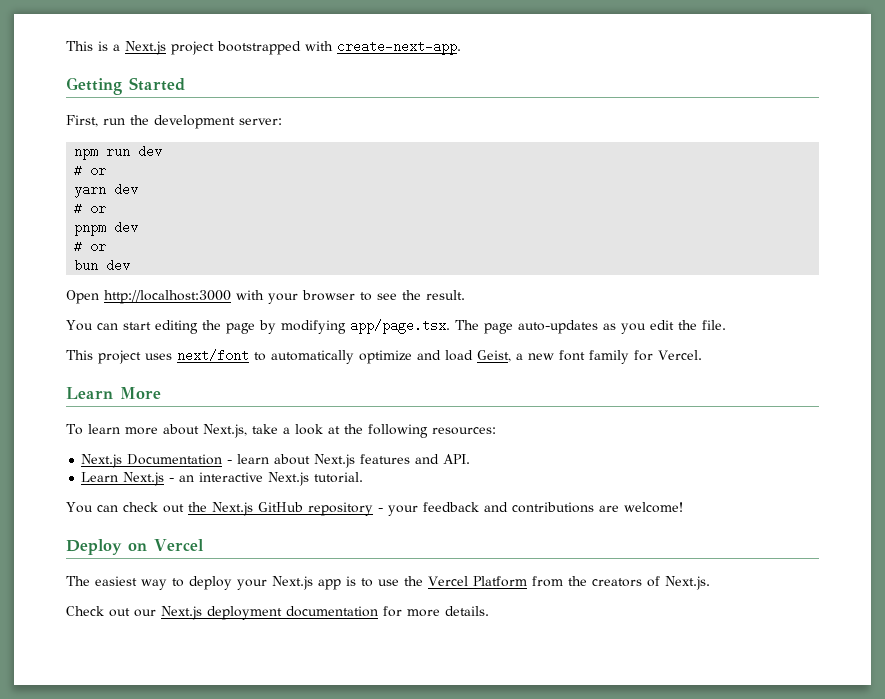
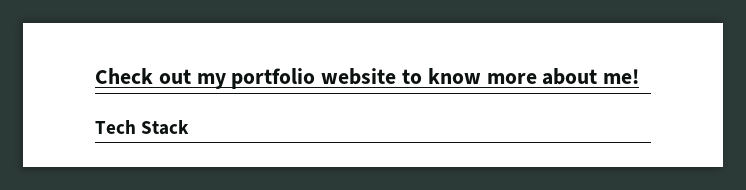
[66,40,461,55] [66,77,185,95] [66,115,282,129] [74,145,163,160] [74,164,107,177] [74,183,139,198] [74,202,107,215] [74,221,139,236] [74,240,107,253] [74,259,131,272] [66,290,465,304] [66,319,726,334] [66,349,702,364] [66,387,161,399] [66,424,496,438] [81,454,471,468] [81,472,364,486] [66,502,683,516] [66,539,204,555] [66,576,710,590] [66,606,489,620] This is a Next.js project bootstrapped with create-next-app. // Getting Started // First, run the development server: // npm run dev // # or // yarn dev // # or // pnpm dev // # or // bun dev // Open http://localhost:3000 with your browser to see the result. // You can start editing the page by modifying app/page.tsx. The page auto-updates as you edit the file. // This project uses next/font to automatically optimize and load Geist, a new font family for Vercel. // Learn More // To learn more about Next.js, take a look at the following resources: // Next.js Documentation - learn about Next.js features and API. // Learn Next.js - an interactive Next.js tutorial. // You can check out the Next.js GitHub repository - your feedback and contributions are welcome! // Deploy on Vercel // The easiest way to deploy your Next.js app is to use the Vercel Platform from the creators of Next.js. // Check out our Next.js deployment documentation for more details. -> [95,68,640,89] [95,120,190,135] Check out my portfolio website to know more about me! // Tech Stack

